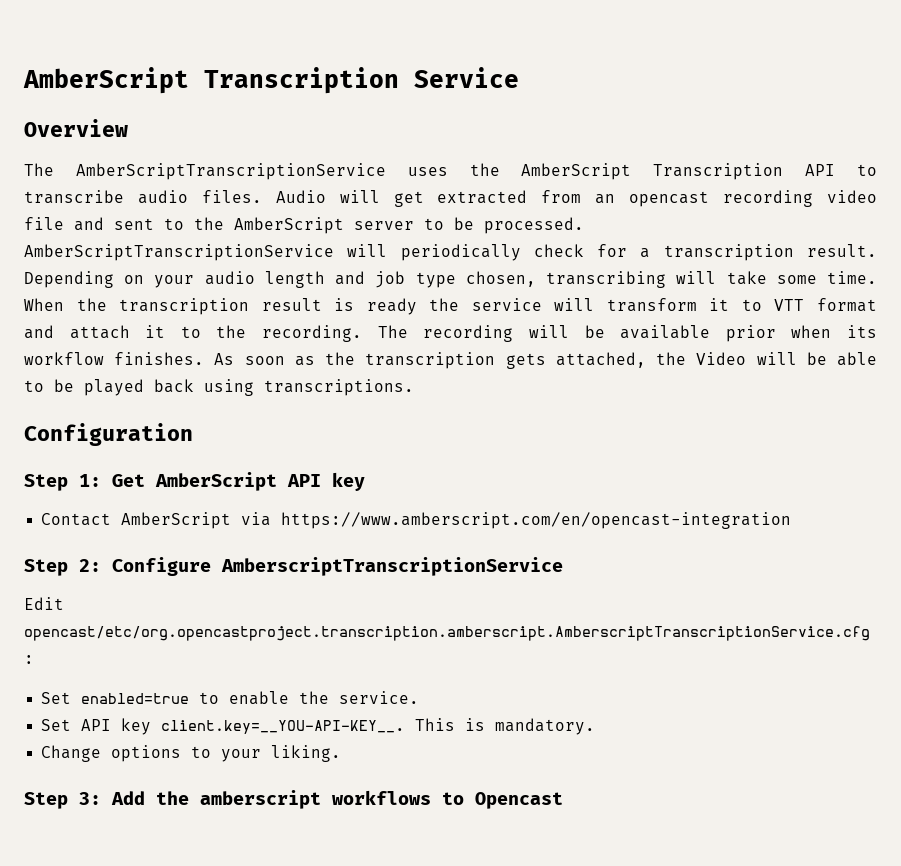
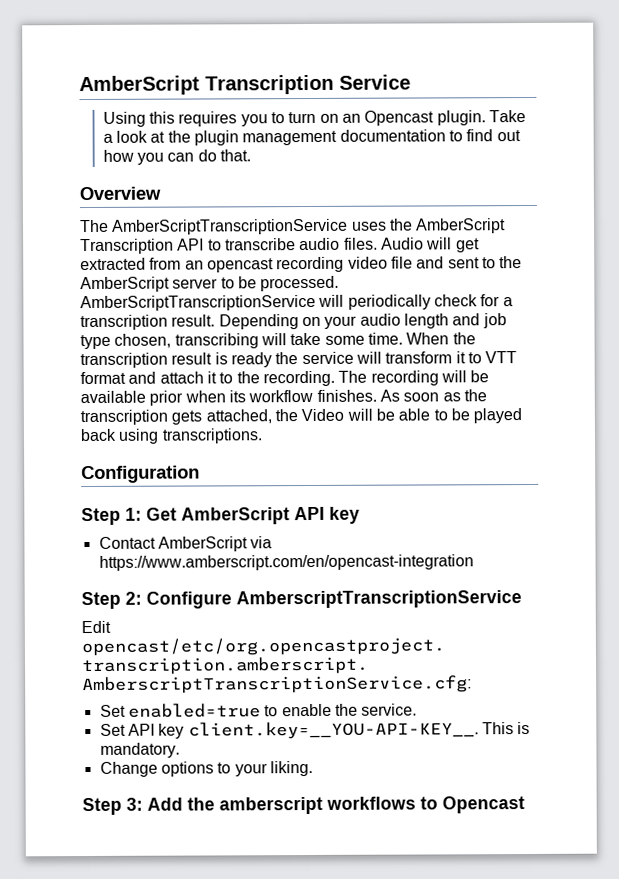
(519, 77) none -> [102,110,526,127] [102,129,521,146] [102,149,252,165] // Using this requires you to turn on an Opencast plugin. Take a look at the plugin management documentation to find out how you can do that.

